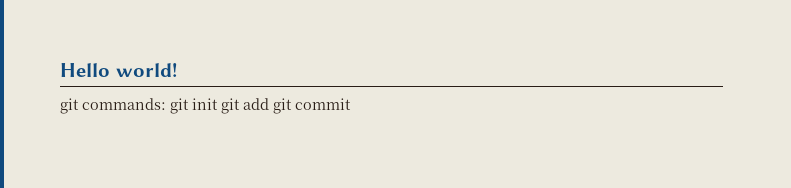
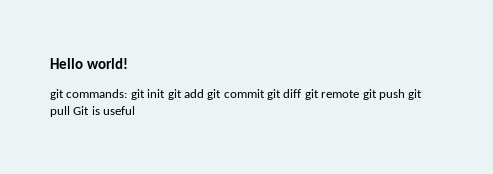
(351, 104) none -> [267,89,423,100] [50,106,136,117] git diff git remote git push git pull Git is useful

